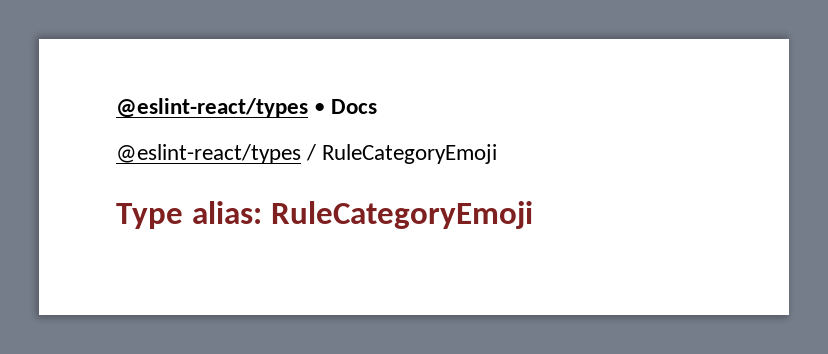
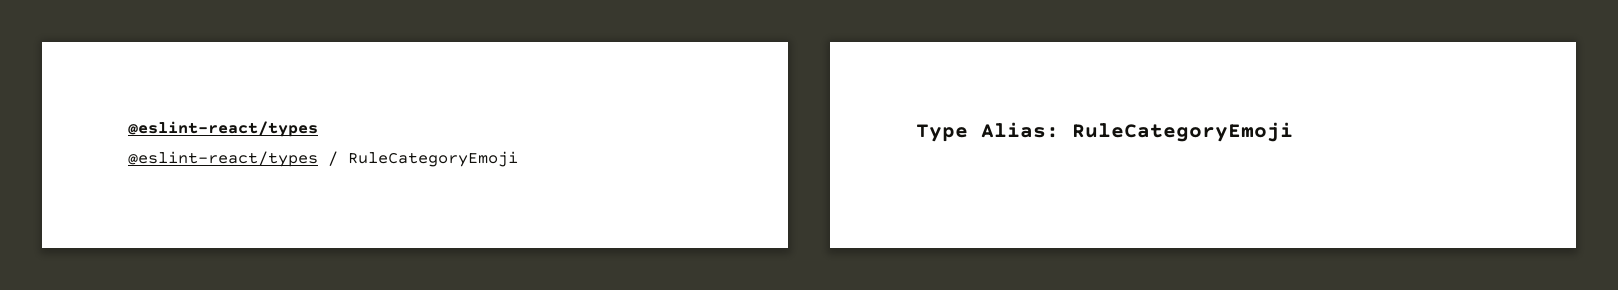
[116,98,378,118] @eslint-react/types • Docs -> [128,121,318,137] @eslint-react/types
[191,201,262,224] alias: -> [981,122,1059,138] Alias:

